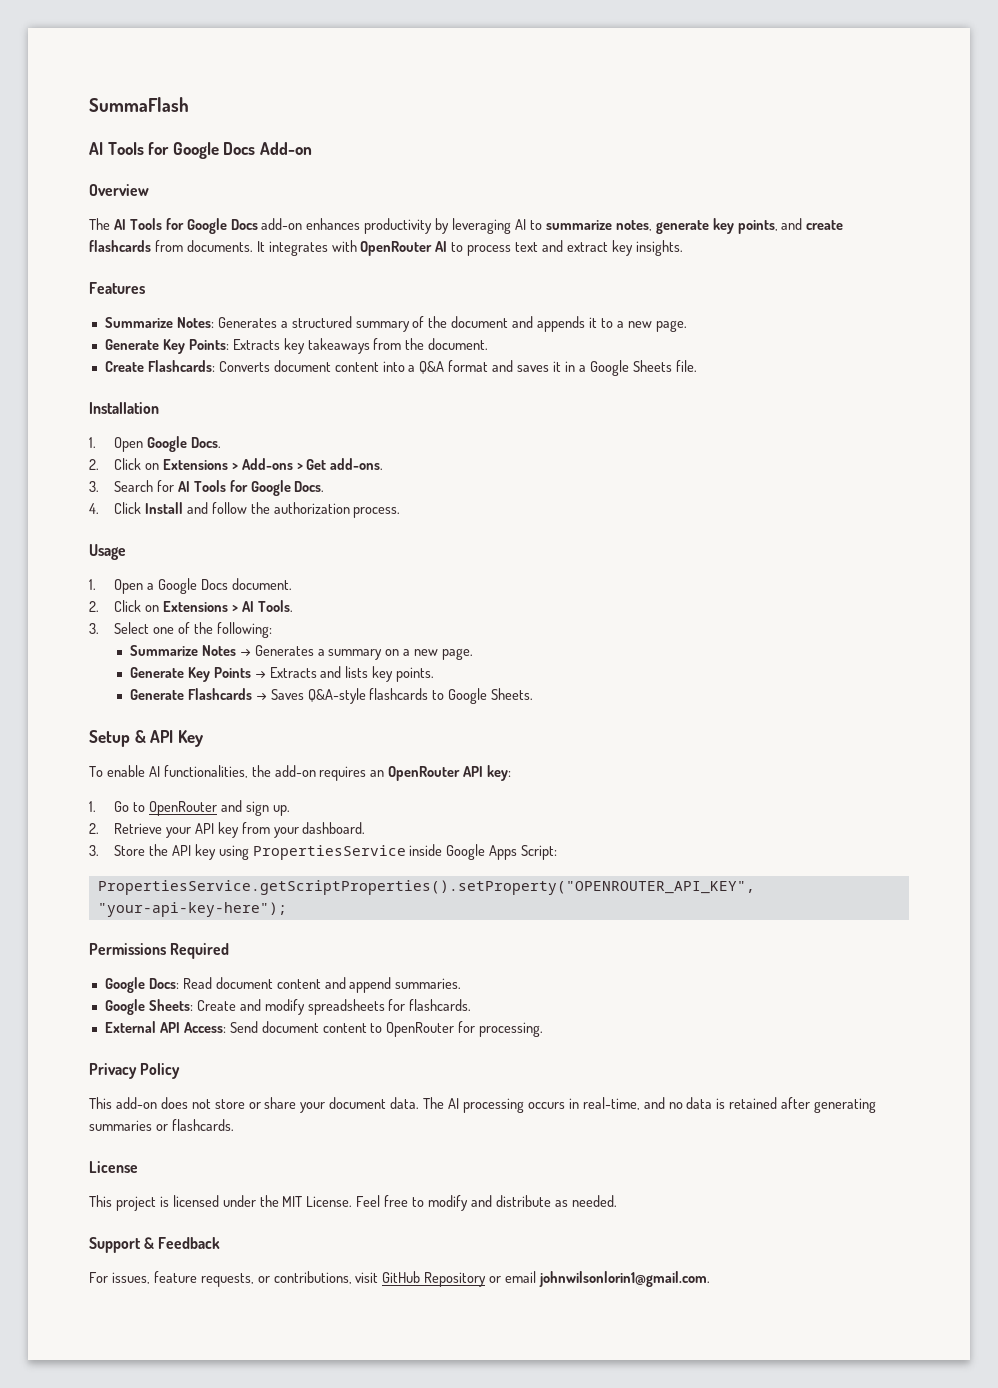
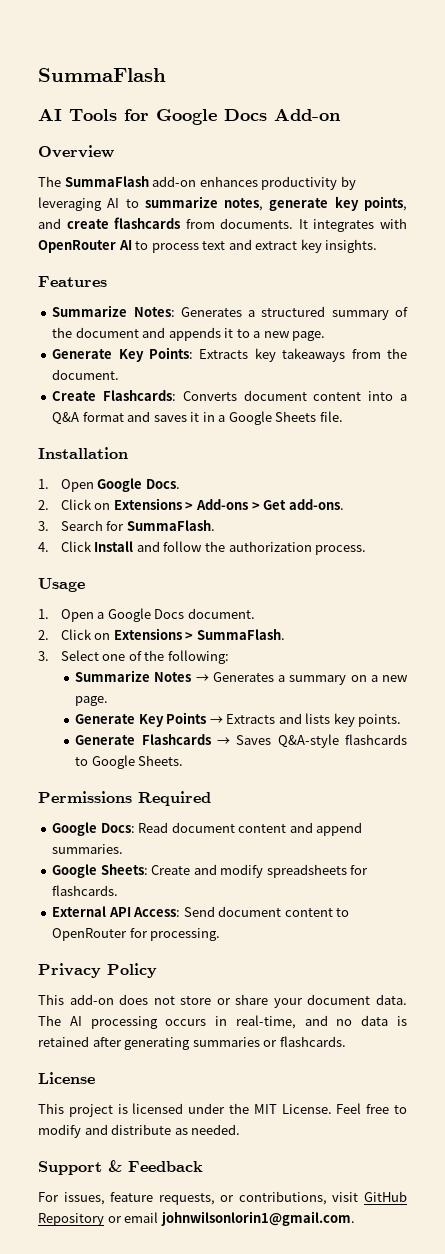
[113,218,258,234] AI Tools for Google Docs -> [64,176,149,187] SummaFlash
[177,480,325,496] AI Tools for Google Docs. -> [126,520,215,531] SummaFlash.
[241,600,293,612] AI Tools. -> [196,629,285,640] SummaFlash.
[89,730,203,747] [89,765,512,781] [89,800,290,816] [89,822,366,838] [89,844,558,860] [97,880,755,895] [97,902,287,917] // Setup & API Key // To enable AI functionalities, the add-on requires an OpenRouter API key: // 1. Go to OpenRouter and sign up. // 2. Retrieve your API key from your dashboard. // 3. Store the API key using PropertiesService inside Google Apps Script: // PropertiesService.getScriptProperties().setProperty("OPENROUTER_API_KEY", "your-api-key-here"); -> (184, 760) none

